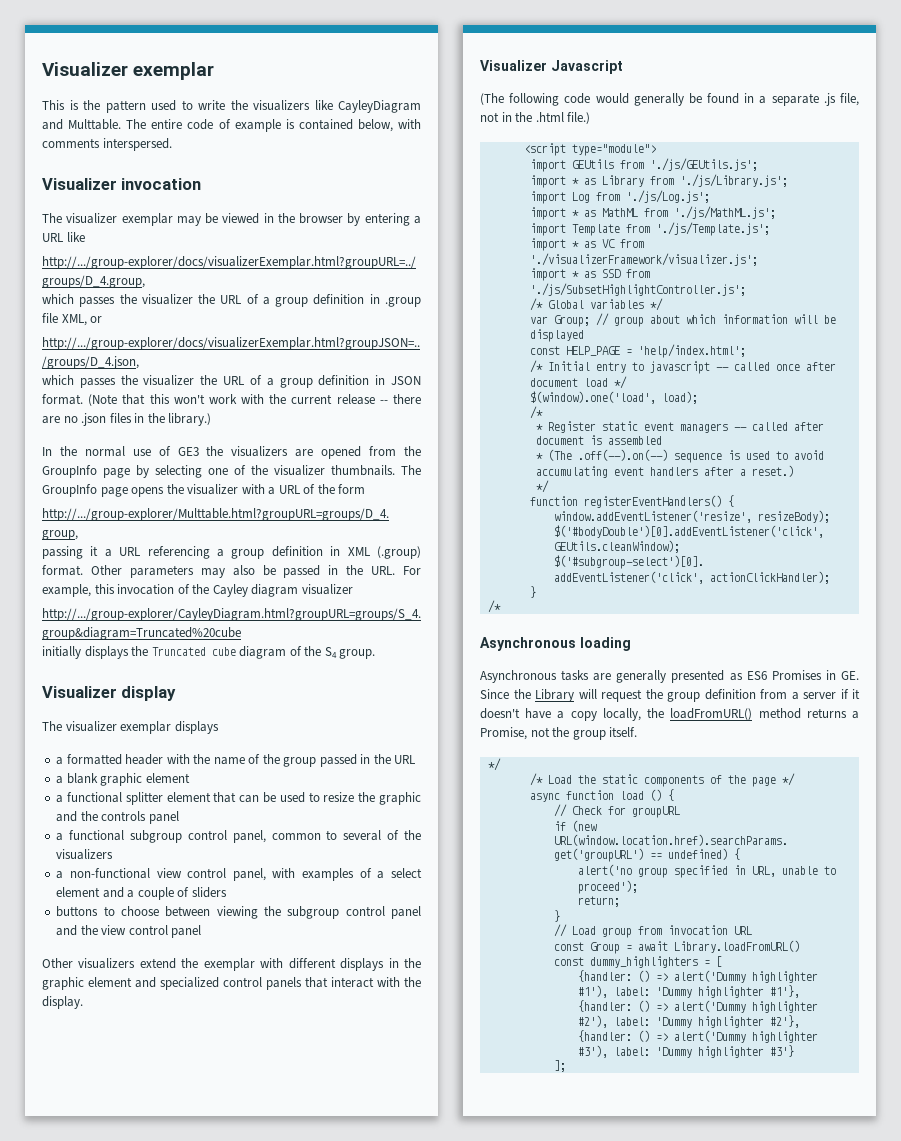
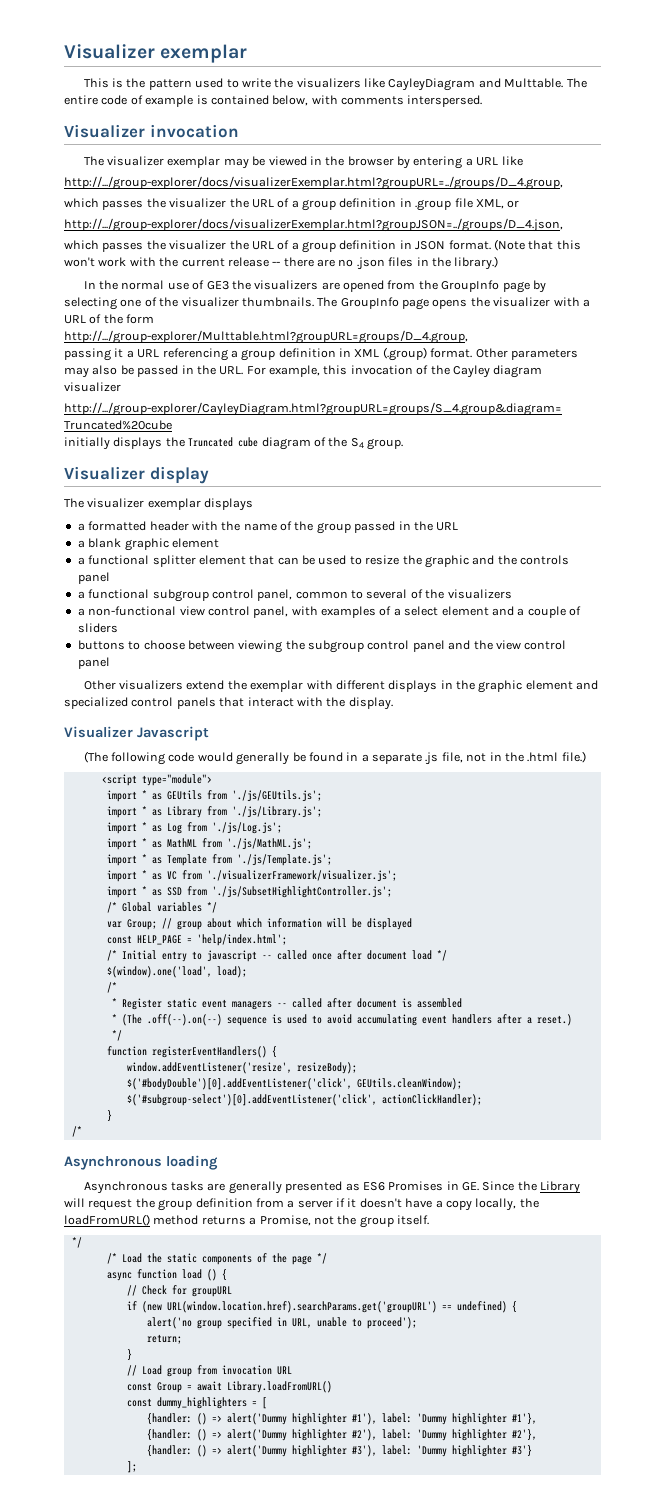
(566, 165) none -> [141,790,162,800] * as
(566, 197) none -> [141,822,162,832] * as
(566, 229) none -> [141,854,162,864] * as

